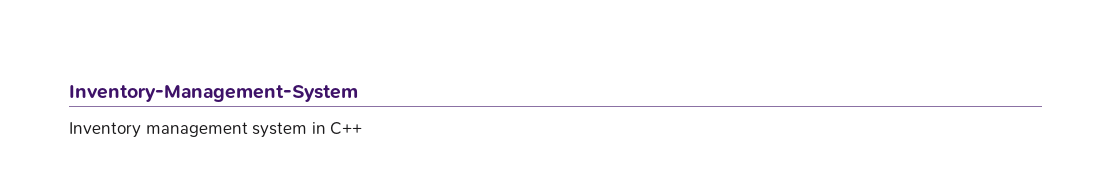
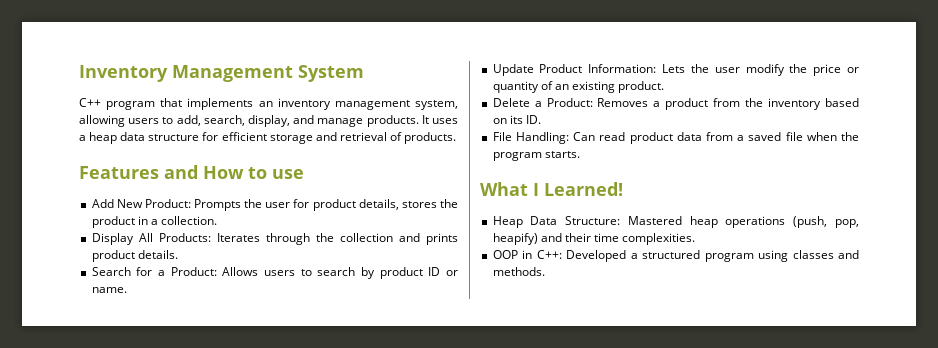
[69,85,358,102] [69,122,363,138] Inventory-Management-System // Inventory management system in C++ -> [79,65,364,82] [79,98,458,110] [79,115,458,127] [79,132,457,144] [79,165,304,179] [91,199,458,211] [91,216,217,228] [91,233,458,245] [91,250,178,262] [91,267,458,279] [91,287,127,293] [492,64,859,76] [492,81,665,93] [492,98,859,110] [492,115,541,124] [492,132,859,144] [492,151,580,161] [480,182,623,196] [492,216,859,228] [492,233,696,245] [492,250,859,262] [492,267,545,276] Inventory Management System // C++ program that implements an inventory management system, allowing users to add, search, display, and manage products. It uses a heap data structure for efficient storage and retrieval of products. // Features and How to use // Add New Product: Prompts the user for product details, stores the product in a collection. // Display All Products: Iterates through the collection and prints product details. // Search for a Product: Allows users to search by product ID or name. // Update Product Information: Lets the user modify the price or quantity of an existing product. // Delete a Product: Removes a product from the inventory based on its ID. // File Handling: Can read product data from a saved file when the program starts. // What I Learned! // Heap Data Structure: Mastered heap operations (push, pop, heapify) and their time complexities. // OOP in C++: Developed a structured program using classes and methods.

